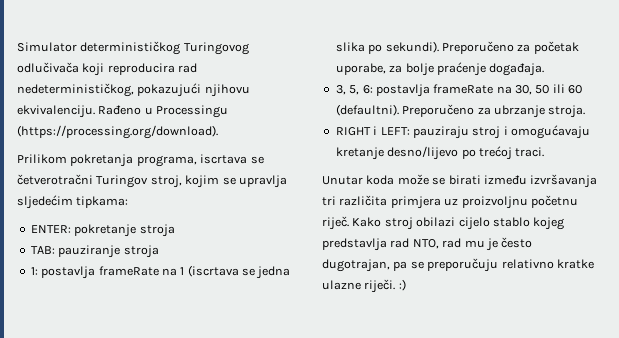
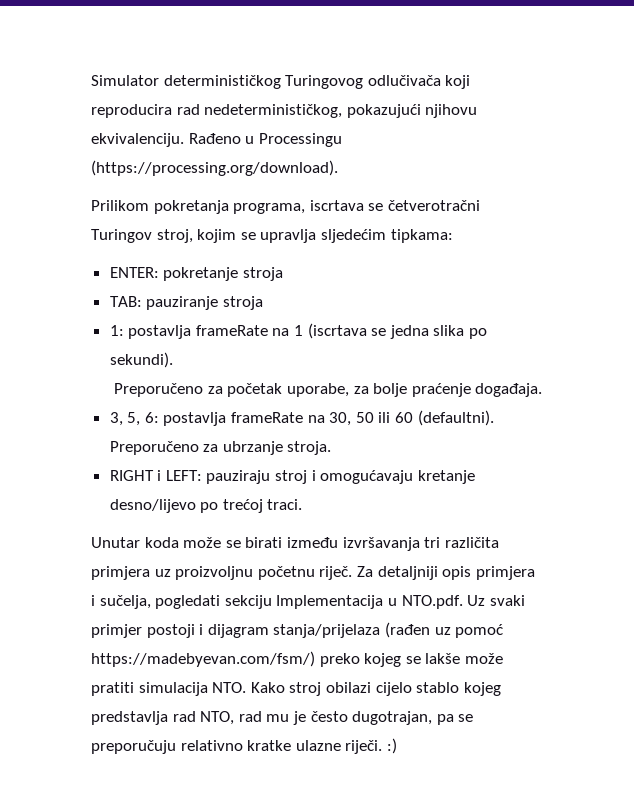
(439, 47) none -> (173, 360) //
(349, 223) none -> [356,566,535,580] [91,595,525,609] [91,622,504,638] [91,651,503,667] [91,682,247,696] Za detaljniji opis primjera i sučelja, pogledati sekciju Implementacija u NTO.pdf. Uz svaki primjer postoji i dijagram stanja/prijelaza (rađen uz pomoć https://madebyevan.com/fsm/) preko kojeg se lakše može pratiti simulacija NTO.

